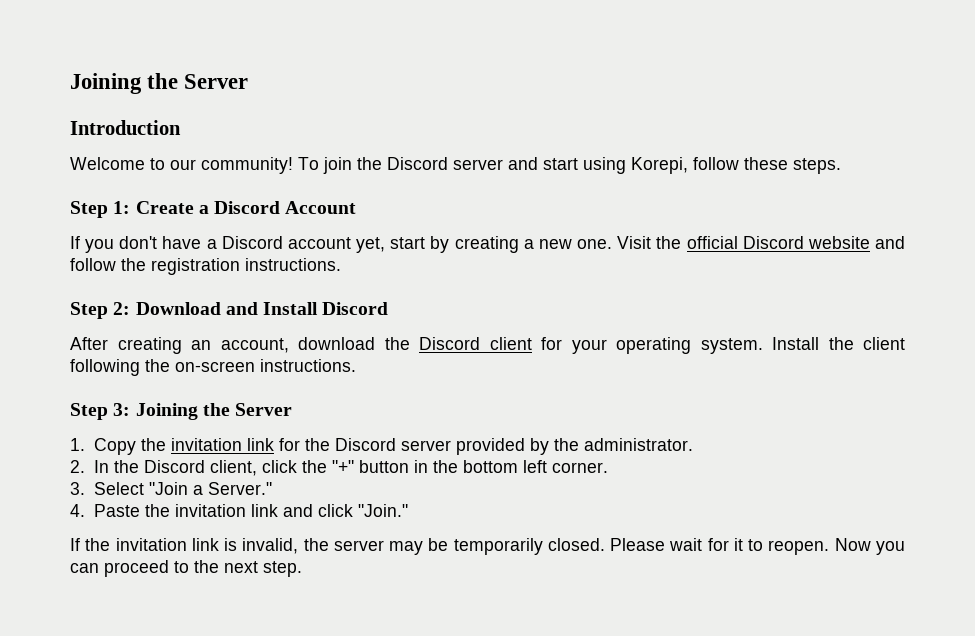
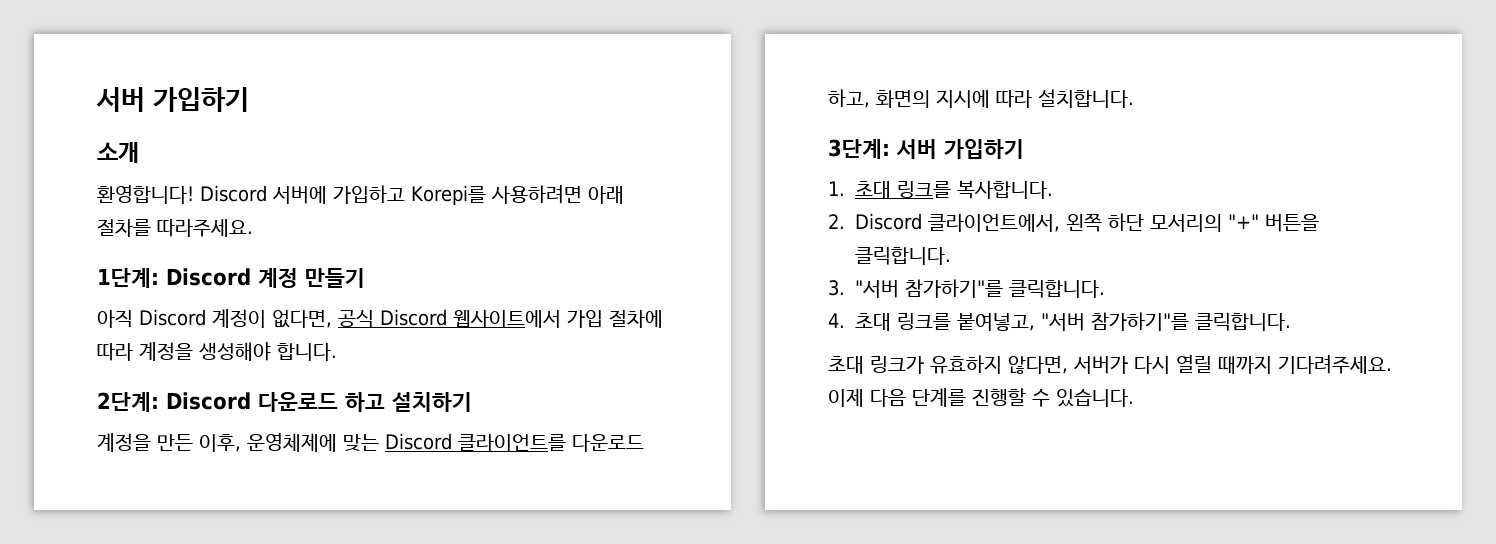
[70,73,249,94] [70,120,181,135] [70,157,841,174] [70,201,357,218] [70,236,905,253] [70,258,341,275] [70,302,389,319] [70,337,905,354] [70,359,356,376] [70,403,293,420] [70,438,693,455] [70,460,608,476] [70,482,272,495] [70,504,408,517] [70,538,906,555] [70,560,302,577] Joining the Server // Introduction // Welcome to our community! To join the Discord server and start using Korepi, follow these steps. // Step 1: Create a Discord Account // If you don't have a Discord account yet, start by creating a new one. Visit the official Discord website and follow the registration instructions. // Step 2: Download and Install Discord // After creating an account, download the Discord client for your operating system. Install the client following the on-screen instructions. // Step 3: Joining the Server // 1. Copy the invitation link for the Discord server provided by the administrator. // 2. In the Discord client, click the "+" button in the bottom left corner. // 3. Select "Join a Server." // 4. Paste the invitation link and click "Join." // If the invitation link is invalid, the server may be temporarily closed. Please wait for it to reopen. Now you can proceed to the next step. -> [96,87,249,112] [97,142,139,163] [97,184,624,206] [97,218,253,237] [97,268,365,288] [97,309,663,328] [97,342,337,361] [97,392,472,412] [97,432,644,452] [828,89,1134,108] [828,139,1024,159] [828,180,1053,199] [828,213,1319,232] [855,247,951,265] [828,279,1105,298] [828,312,1291,331] [828,354,1392,374] [828,388,1134,407] 서버 가입하기 // 소개 // 환영합니다! Discord 서버에 가입하고 Korepi를 사용하려면 아래 절차를 따라주세요. // 1단계: Discord 계정 만들기 // 아직 Discord 계정이 없다면, 공식 Discord 웹사이트에서 가입 절차에 따라 계정을 생성해야 합니다. // 2단계: Discord 다운로드 하고 설치하기 // 계정을 만든 이후, 운영체제에 맞는 Discord 클라이언트를 다운로드 하고, 화면의 지시에 따라 설치합니다. // 3단계: 서버 가입하기 // 1. 초대 링크를 복사합니다. // 2. Discord 클라이언트에서, 왼쪽 하단 모서리의 "+" 버튼을 클릭합니다. // 3. "서버 참가하기"를 클릭합니다. // 4. 초대 링크를 붙여넣고, "서버 참가하기"를 클릭합니다. // 초대 링크가 유효하지 않다면, 서버가 다시 열릴 때까지 기다려주세요. 이제 다음 단계를 진행할 수 있습니다.

